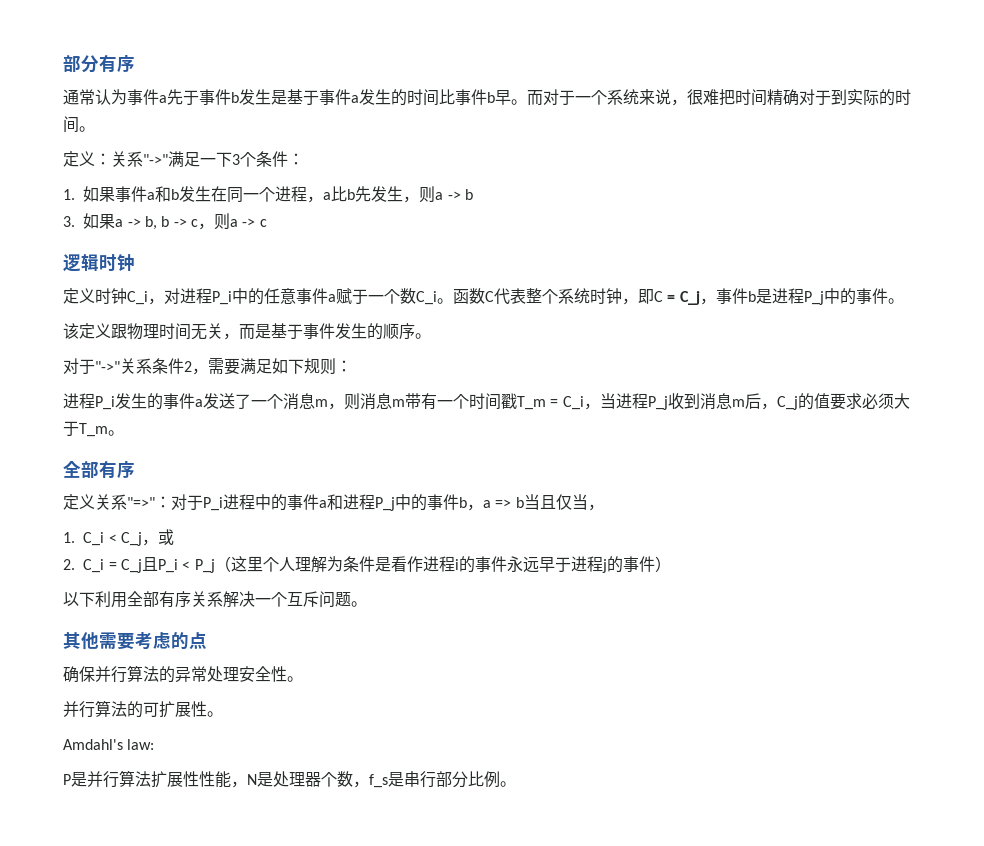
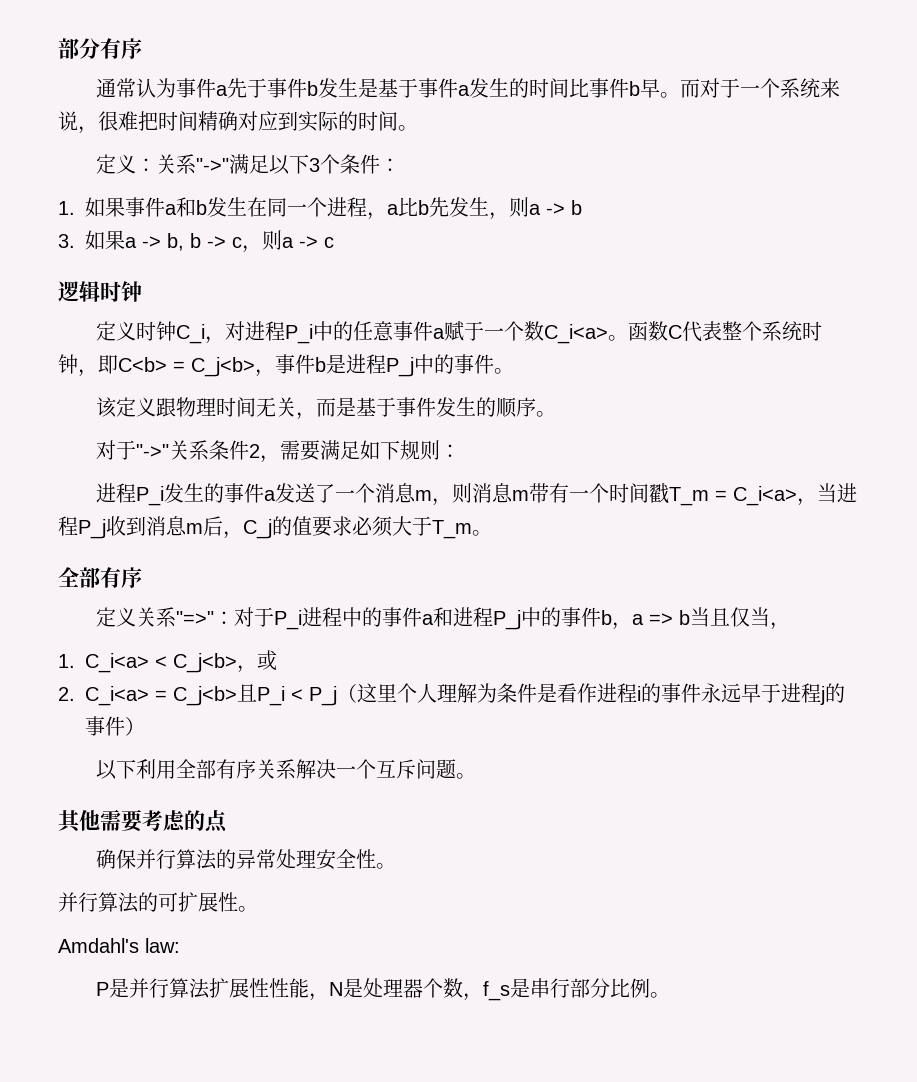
[815,90,831,105] 于 -> [258,111,278,131] 应
[200,158,216,165] 一 -> [268,155,290,175] 以
[416,291,437,305] C_i -> [543,324,608,344] C_i<a>
[654,291,700,305] C = C_j -> [118,357,255,377] C<b> = C_j<b>
[562,396,584,410] C_i -> [732,486,797,506] C_i<a>
[83,532,143,546] C_i < C_j -> [85,653,237,673] C_i<a> < C_j<b>
[83,559,143,573] C_i = C_j -> [85,686,237,706] C_i<a> = C_j<b>

